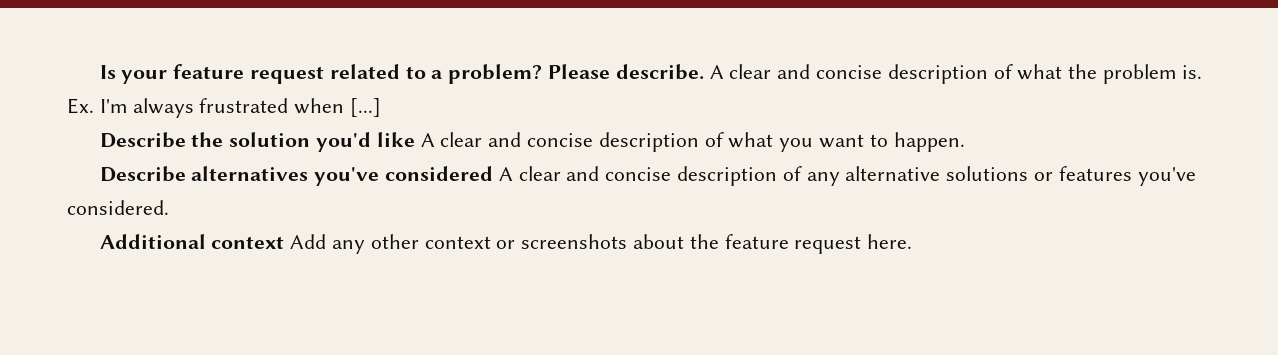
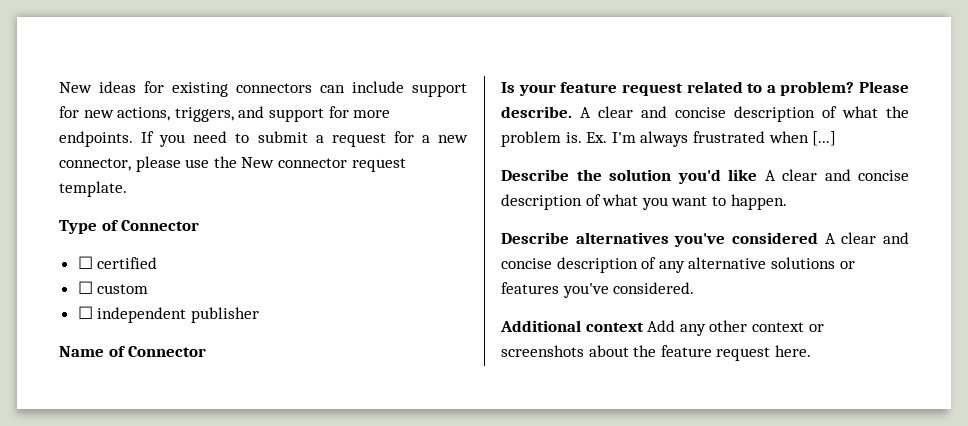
(99, 72) none -> [59,81,467,97] [59,106,391,122] [59,131,469,147] [59,156,406,172] [59,181,127,197] [59,220,200,234] [77,256,158,269] [77,281,149,294] [77,306,259,323] [59,346,207,357] New ideas for existing connectors can include support for new actions, triggers, and support for more endpoints. If you need to submit a request for a new connector, please use the New connector request template. // Type of Connector // ☐ certified // ☐ custom // ☐ independent publisher // Name of Connector //

